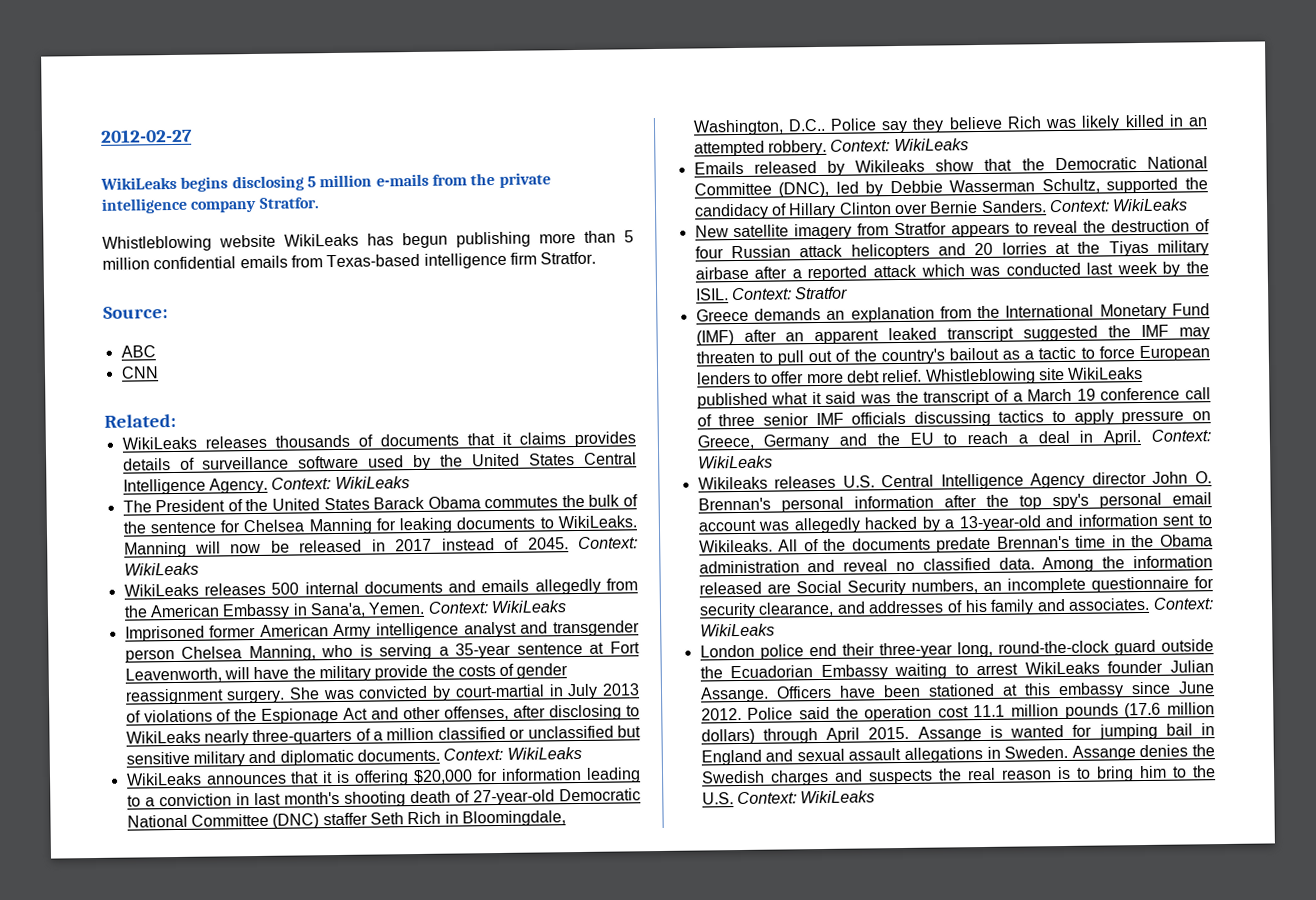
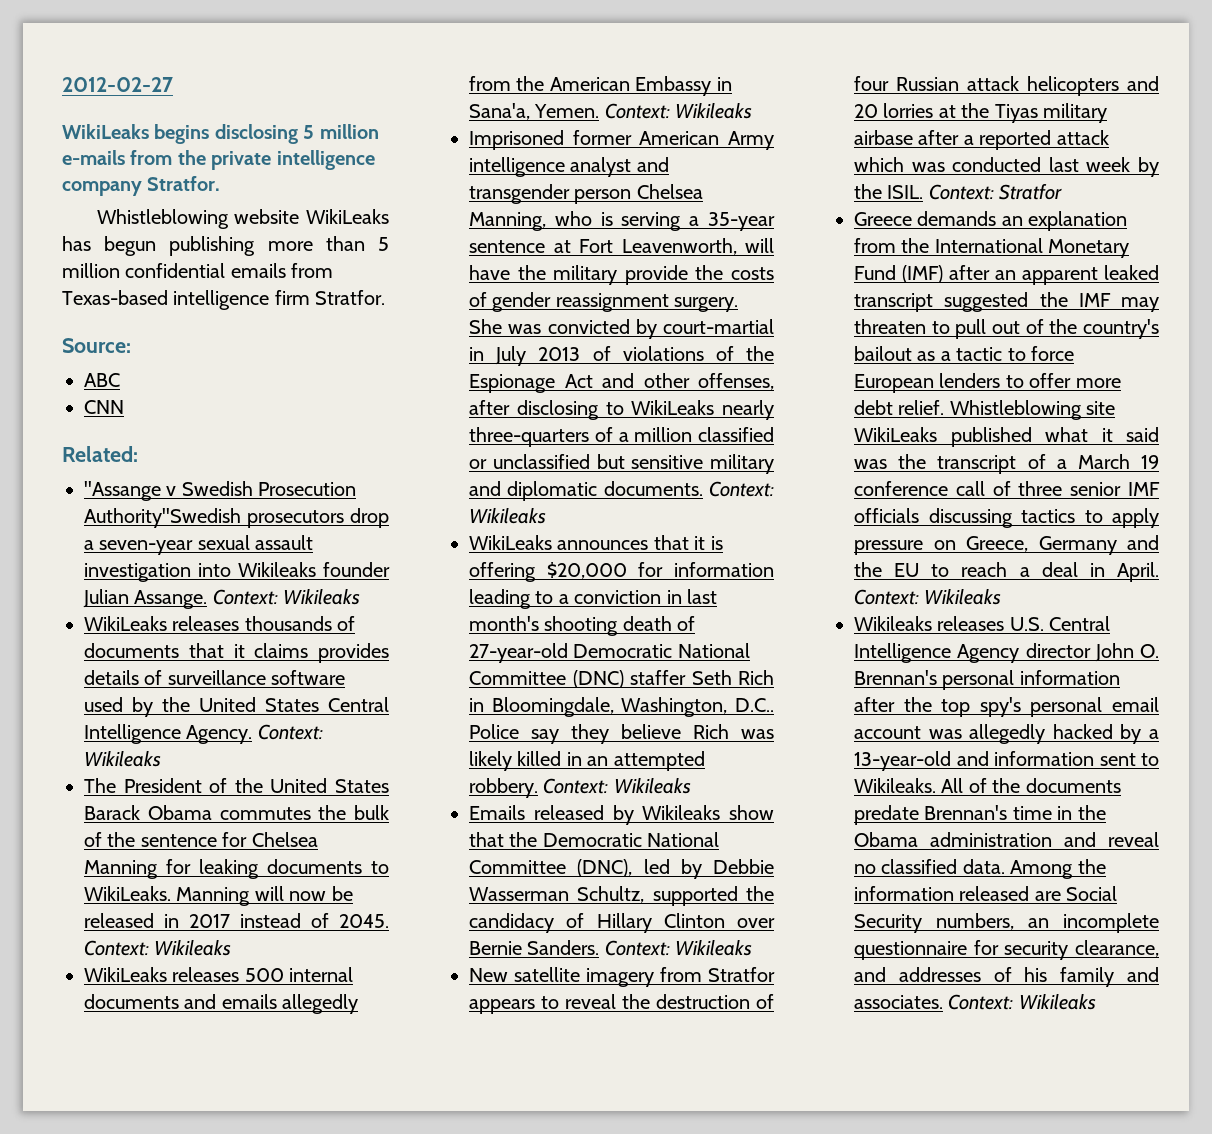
(176, 420) none -> [84,481,357,501] [84,508,389,528] [84,535,314,555] [84,562,390,582] [83,589,361,609] // ''Assange v Swedish Prosecution Authority''Swedish prosecutors drop a seven-year sexual assault investigation into Wikileaks founder Julian Assange. Context: Wikileaks
[334,476,410,490] WikiLeaks -> [84,751,161,767] Wikileaks
[123,562,199,576] WikiLeaks -> [154,940,232,956] Wikileaks
[490,600,567,614] WikiLeaks -> [675,103,753,119] Wikileaks
[506,746,582,760] WikiLeaks -> [469,508,546,524] Wikileaks
[893,138,969,152] WikiLeaks -> [613,778,691,794] Wikileaks
[1112,198,1189,212] WikiLeaks -> [675,940,753,956] Wikileaks
[697,455,773,469] WikiLeaks -> [924,589,1002,605] Wikileaks
[699,623,775,637] [699,639,1214,660] [699,660,1214,680] [699,681,1215,703] [700,702,1215,722] [700,723,1215,745] [700,744,1215,766] [700,765,1217,786] [701,790,876,805] WikiLeaks // London police end their three-year long, round-the-clock guard outside the Ecuadorian Embassy waiting to arrest WikiLeaks founder Julian Assange. Officers have been stationed at this embassy since June 2012. Police said the operation cost 11.1 million pounds (17.6 million dollars) through April 2015. Assange is wanted for jumping bail in England and sexual assault allegations in Sweden. Assange denies the Swedish charges and suspects the real reason is to bring him to the U.S. Context: WikiLeaks -> [1018,994,1096,1010] Wikileaks

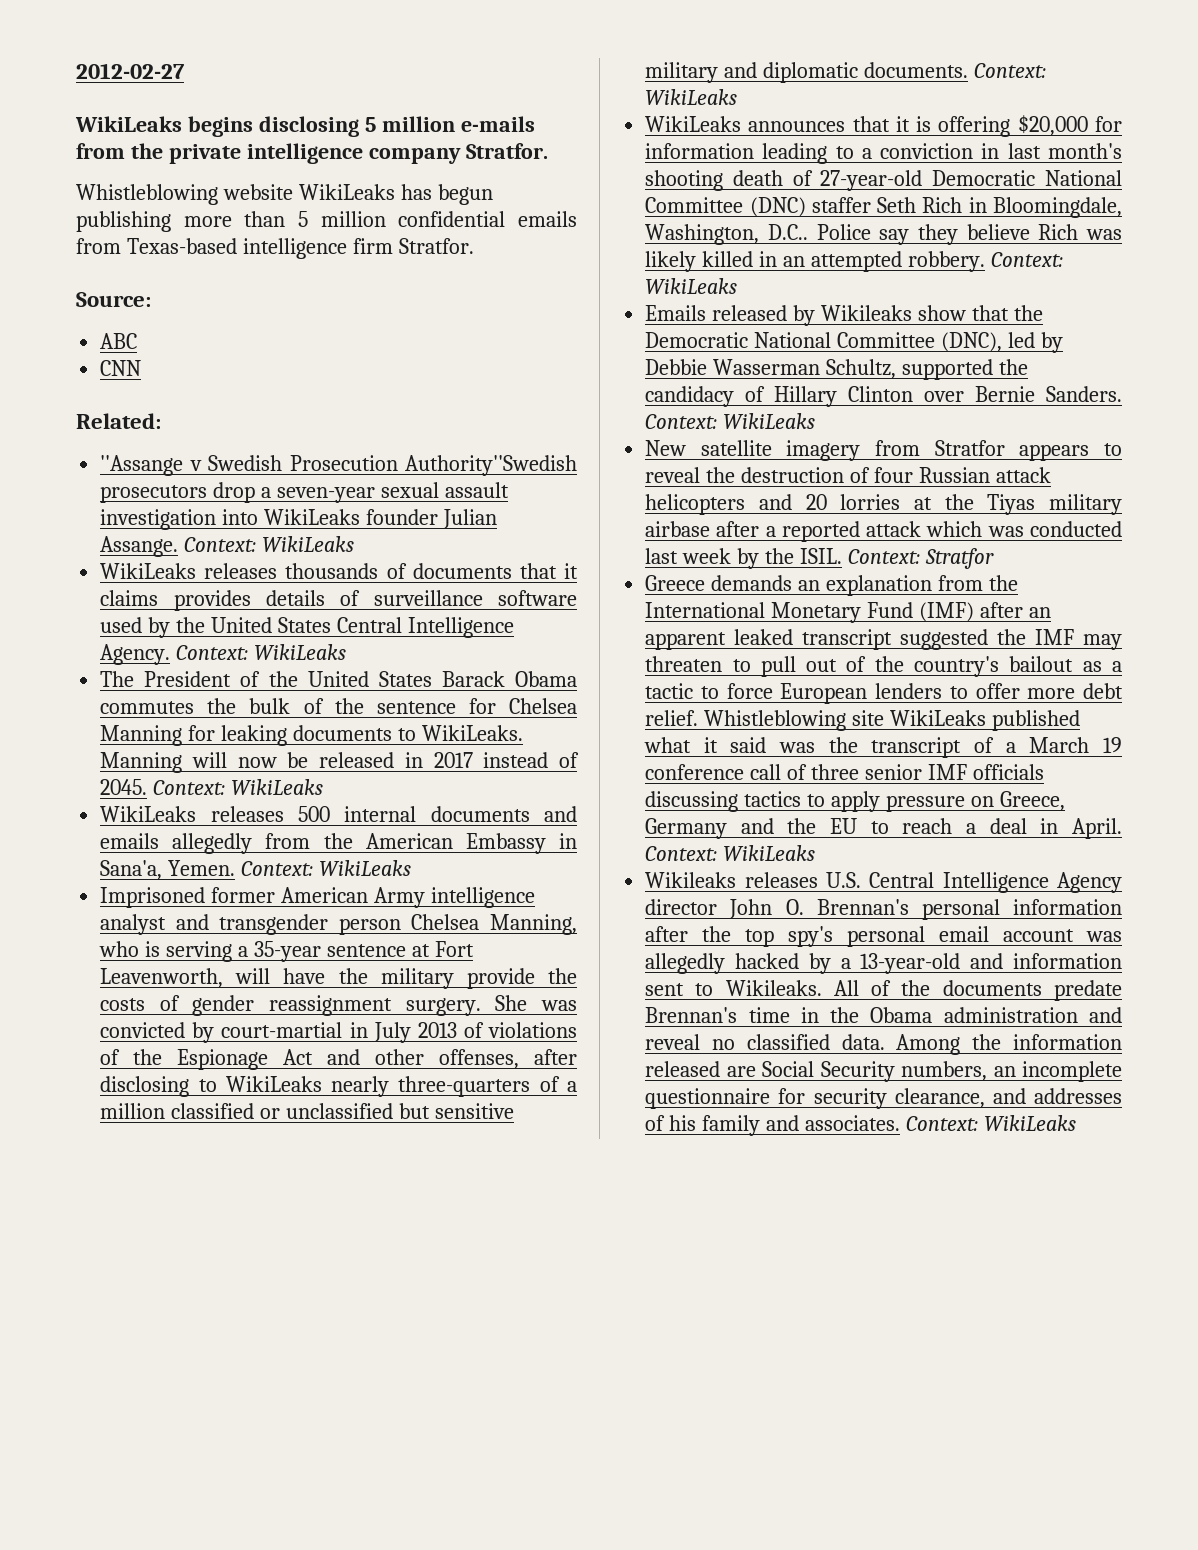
[238,562,316,577] Wikileaks -> [264,509,361,525] WikiLeaks
[283,589,361,605] Wikileaks -> [262,536,355,552] WikiLeaks
[84,751,161,767] Wikileaks -> [254,644,347,660] WikiLeaks
[154,940,232,956] Wikileaks -> [231,779,324,795] WikiLeaks
[675,103,753,119] Wikileaks -> [319,860,412,876] WikiLeaks
[469,508,546,524] Wikileaks -> [645,89,738,105] WikiLeaks
[613,778,691,794] Wikileaks -> [645,278,738,294] WikiLeaks
[675,940,753,956] Wikileaks -> [723,413,816,429] WikiLeaks
[924,589,1002,605] Wikileaks -> [723,845,816,861] WikiLeaks
[1018,994,1096,1010] Wikileaks -> [983,1115,1076,1131] WikiLeaks

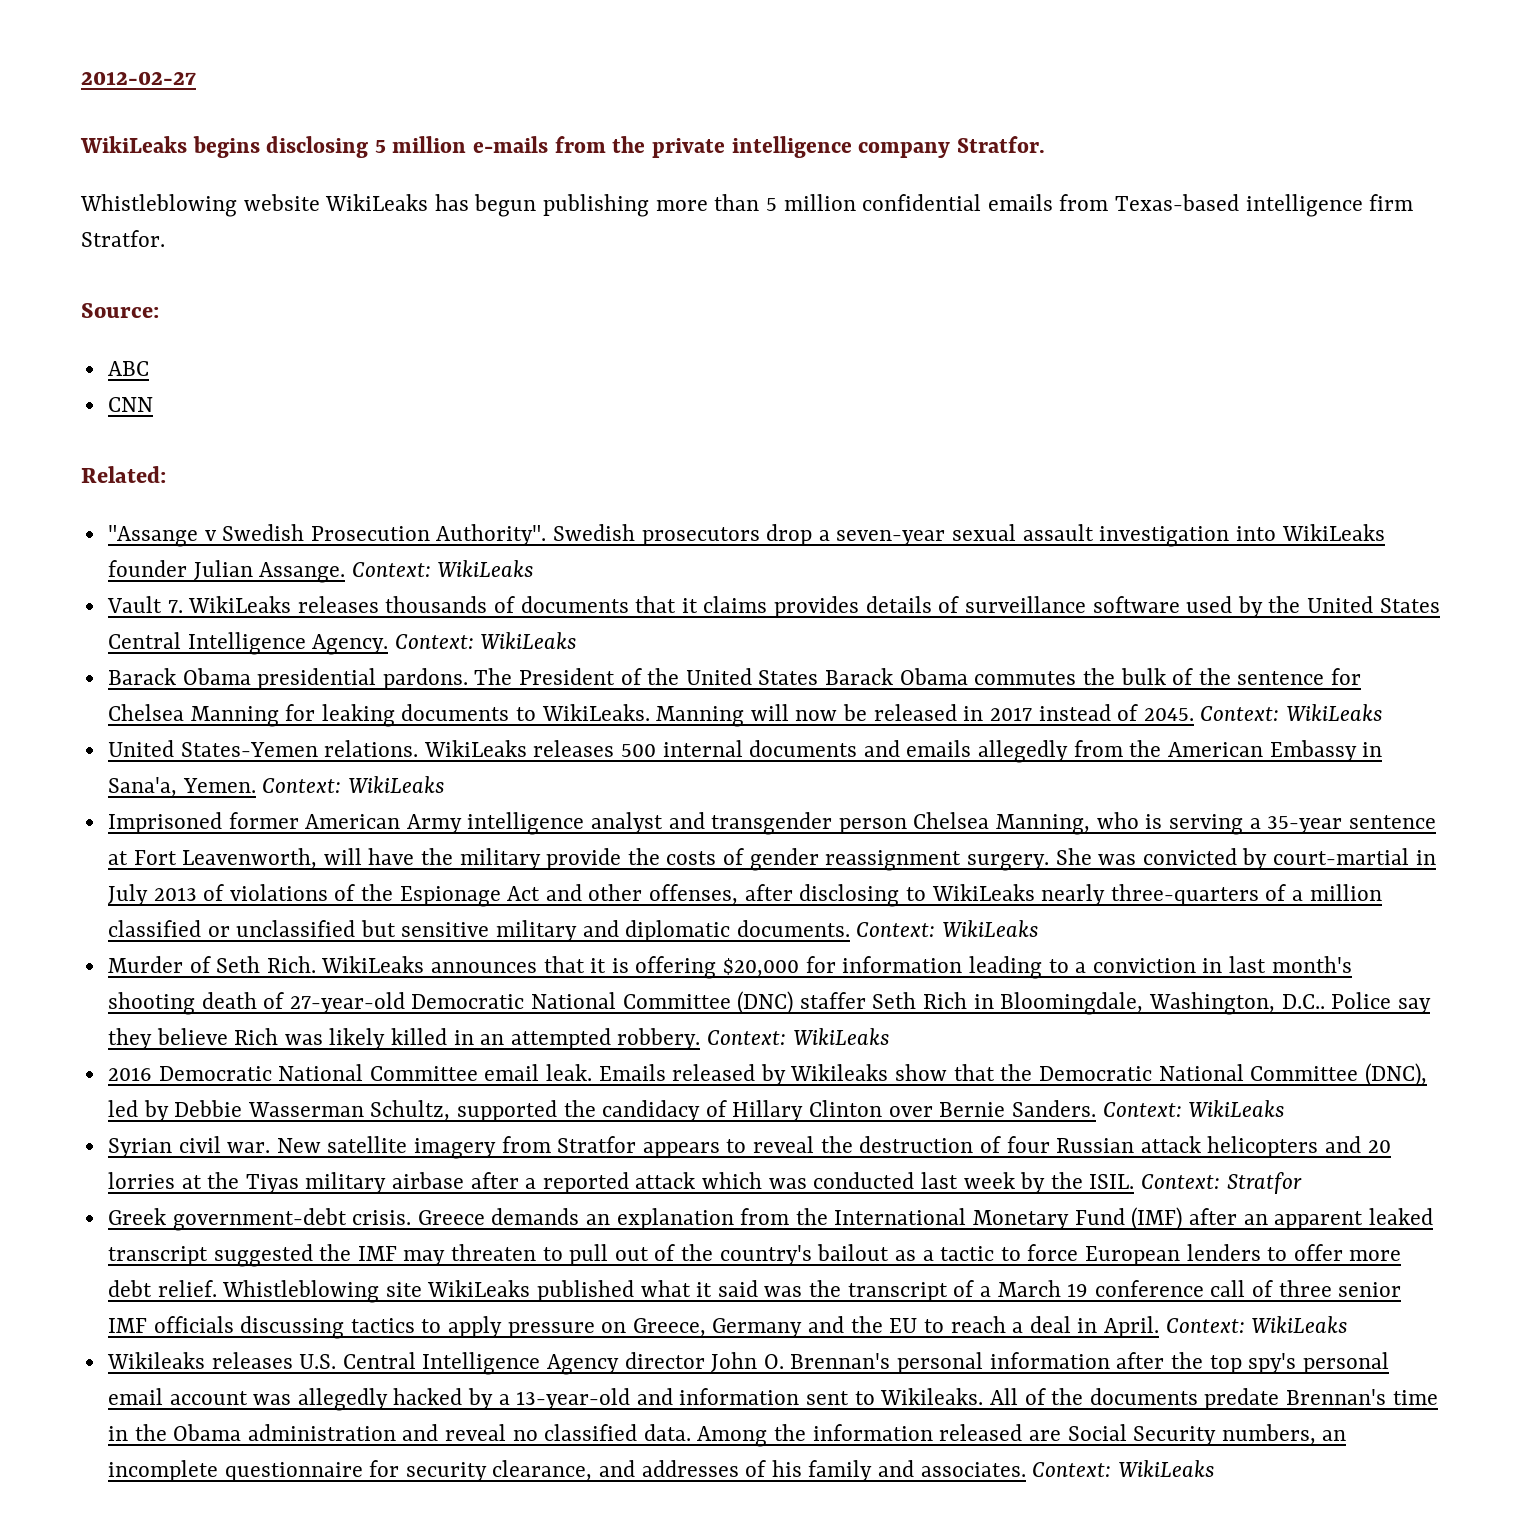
[100,455,184,476] ''Assange -> [107,525,198,547] "Assange
[405,455,577,476] Authority''Swedish -> [436,524,636,546] Authority". Swedish
(355, 544) none -> [106,596,183,613] Vault 7.
(347, 652) none -> [107,668,468,690] Barack Obama presidential pardons.
(324, 787) none -> [107,740,419,757] United States-Yemen relations.
(738, 97) none -> [107,956,316,973] Murder of Seth Rich.
(738, 286) none -> [107,1064,593,1081] 2016 Democratic National Committee email leak.
(816, 421) none -> [107,1136,271,1158] Syrian civil war.
(994, 558) none -> [107,1208,412,1231] Greek government-debt crisis.

